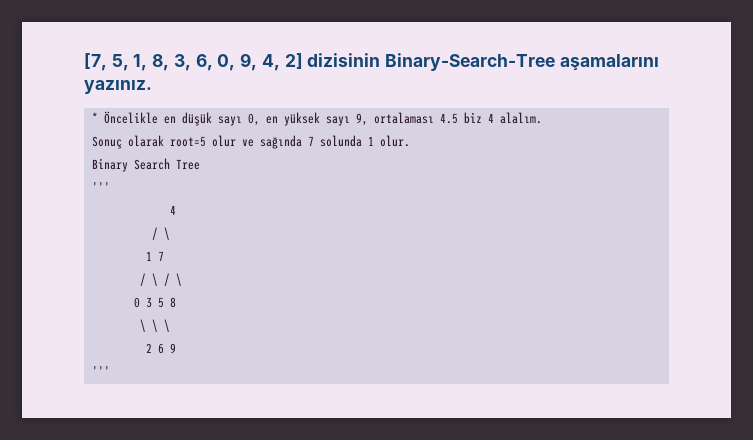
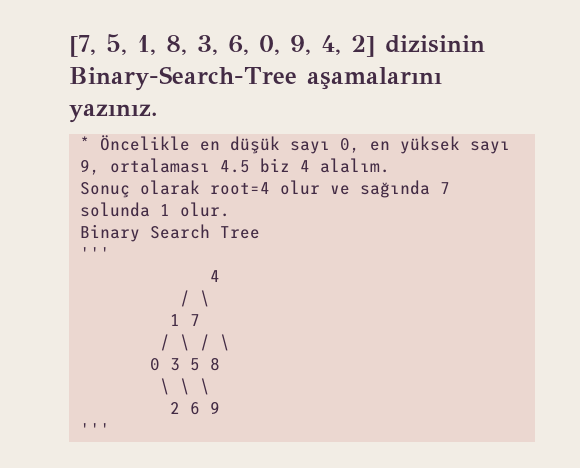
[169,136,206,147] root=5 -> [209,182,270,195] root=4

